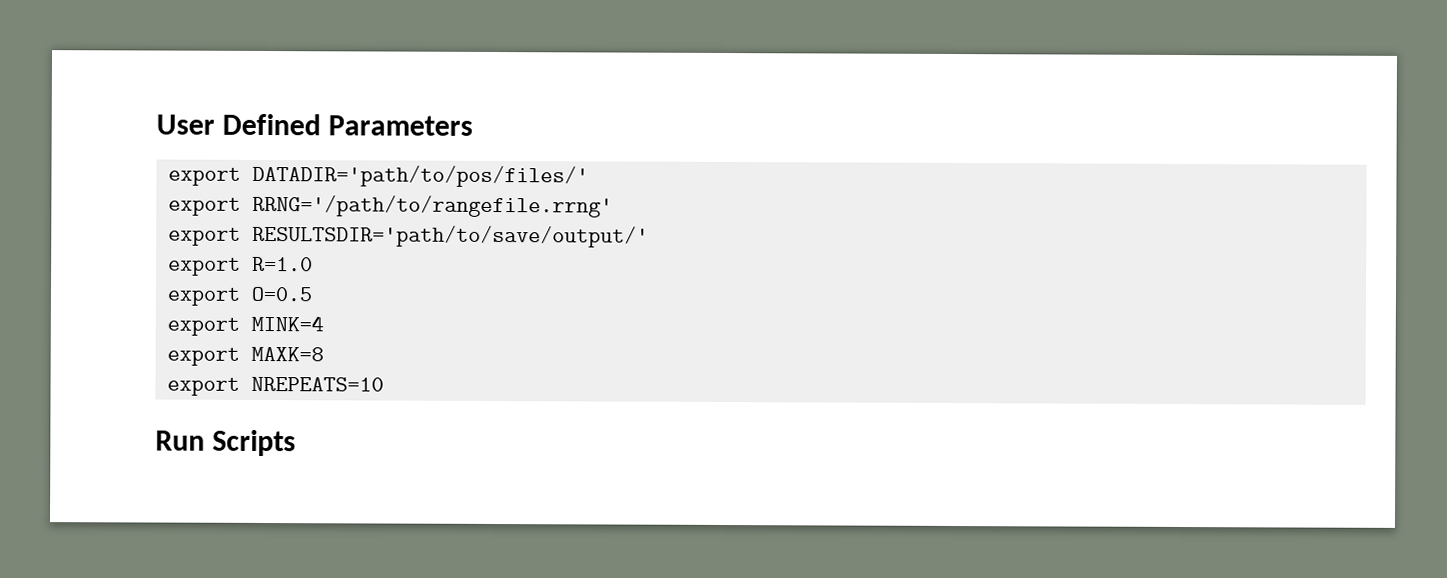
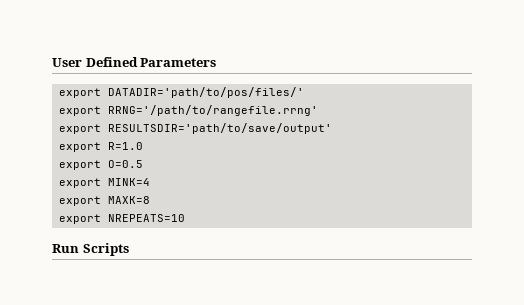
[252,224,650,248] RESULTSDIR='path/to/save/output/' -> [107,123,332,134] RESULTSDIR='path/to/save/output'

